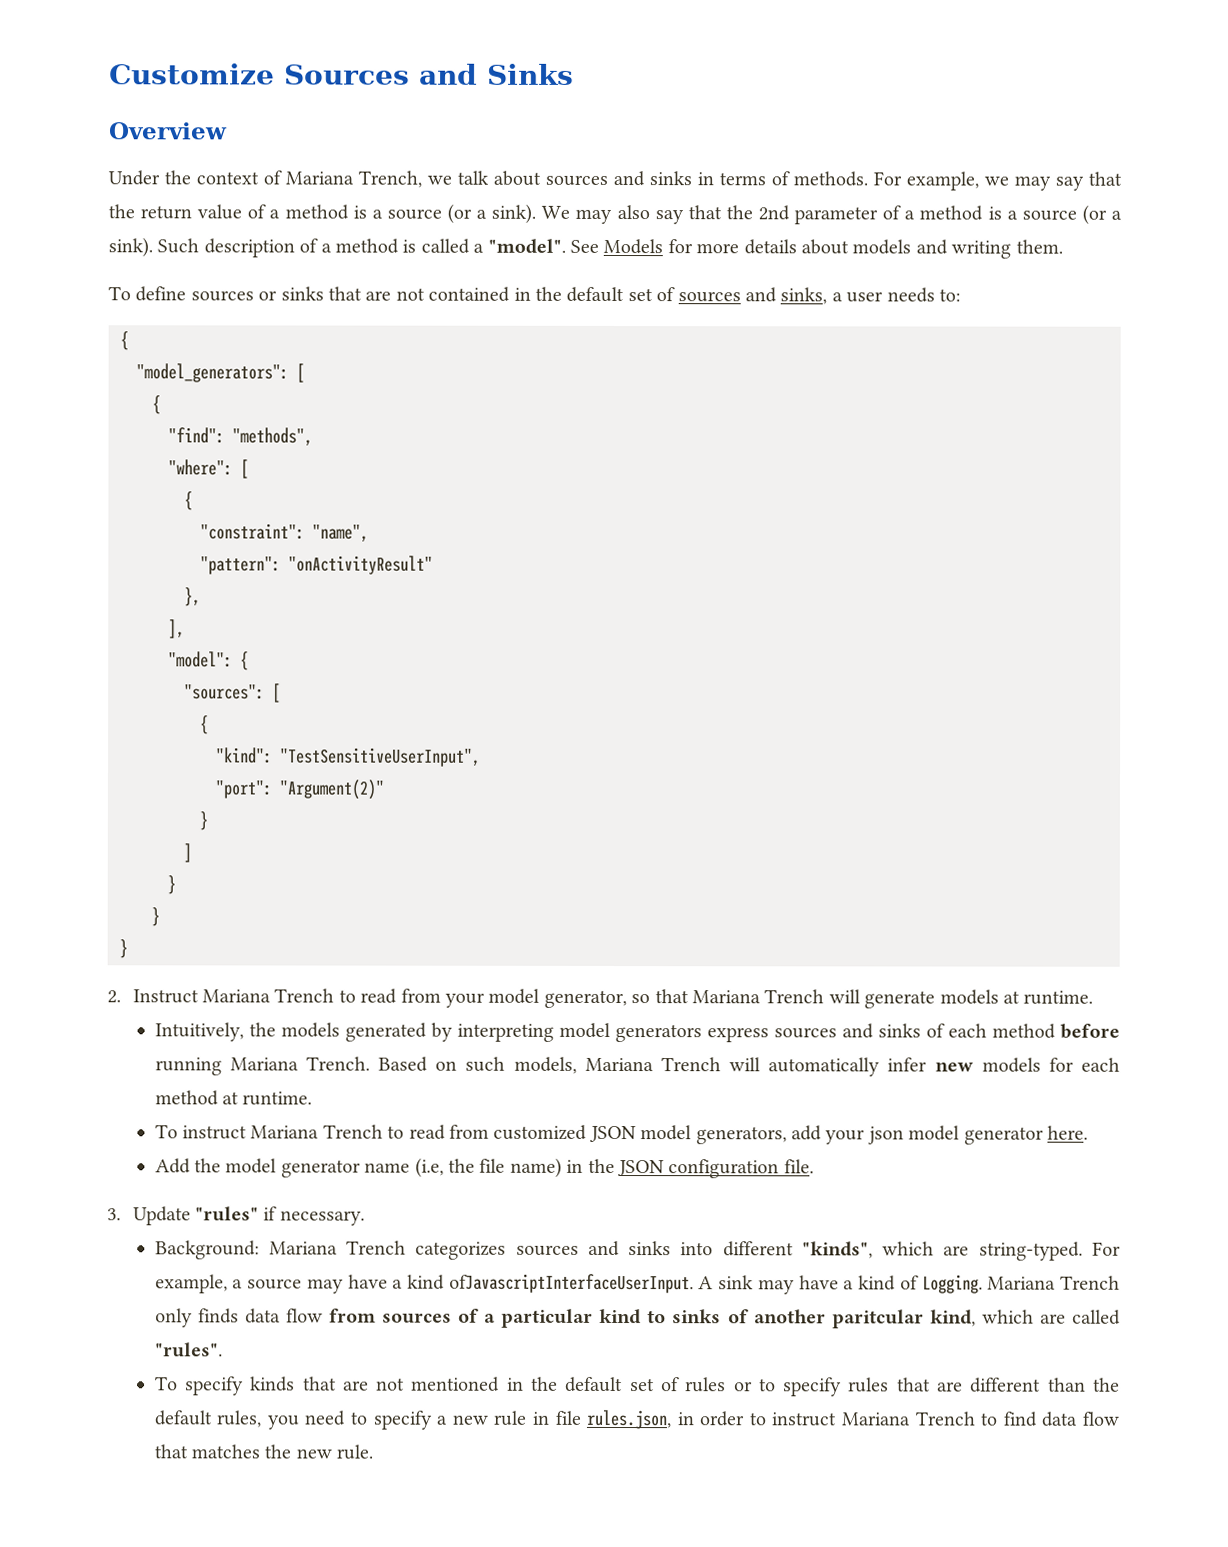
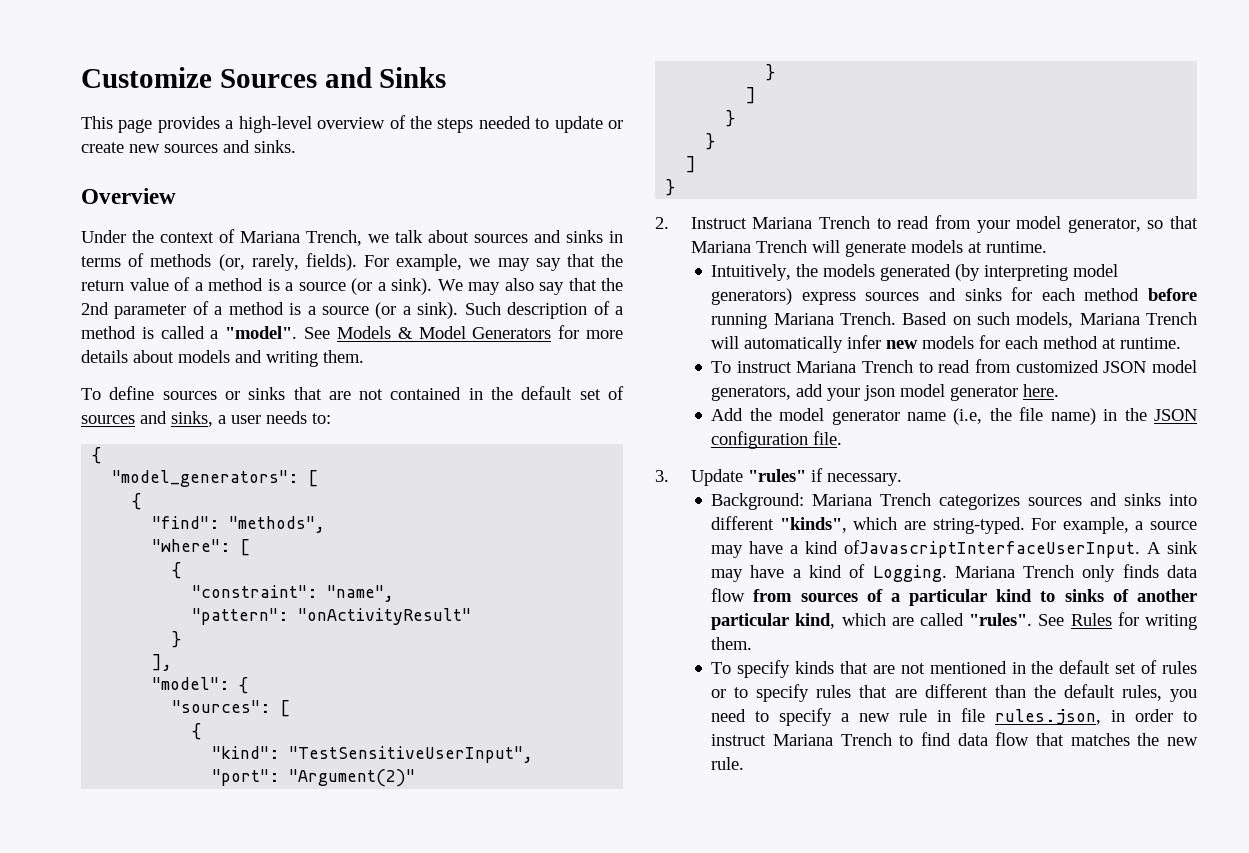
(574, 74) none -> [81,115,623,133] [81,140,296,153] // This page provides a high-level overview of the steps needed to update or create new sources and sinks.
[793,171,868,187] methods. -> [150,253,357,271] methods (or, rarely, fields).
(664, 246) none -> [397,326,552,339] & Model Generators
[184,587,201,607] }, -> [172,631,182,648] }
(160, 917) none -> [686,156,697,173] // ]
[430,1022,453,1042] by -> [955,264,981,281] (by
[614,1024,702,1043] generators -> [711,288,793,305] generators)
[925,1023,945,1038] of -> [1011,287,1033,301] for
[831,1309,924,1329] paritcular -> [711,613,790,630] particular
(223, 1350) none -> [1038,612,1197,630] [711,637,753,650] See Rules for writing them.

